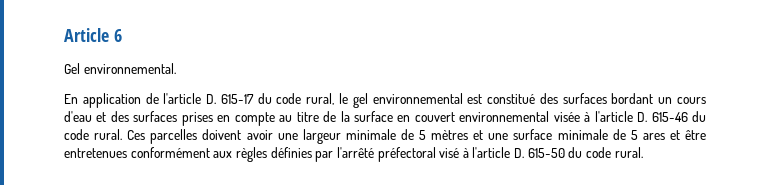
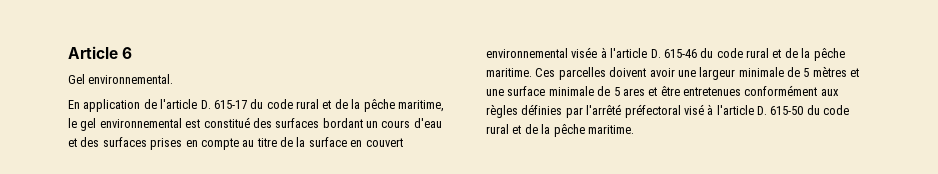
[306,93,335,105] rural, -> [296,99,444,112] rural et de la pêche maritime,
[94,129,123,140] rural. -> [746,48,845,61] [486,68,532,77] rural et de la pêche maritime.
[614,147,643,158] rural. -> [486,124,634,137] rural et de la pêche maritime.

